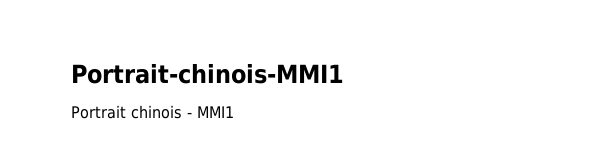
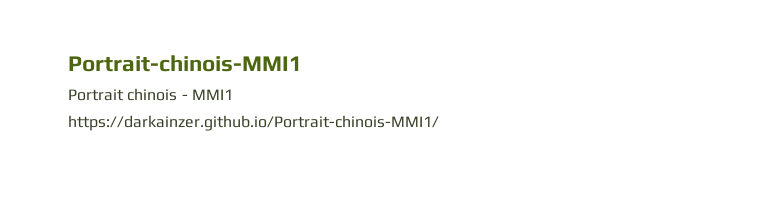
(234, 112) none -> [68,115,439,131] // https://darkainzer.github.io/Portrait-chinois-MMI1/

